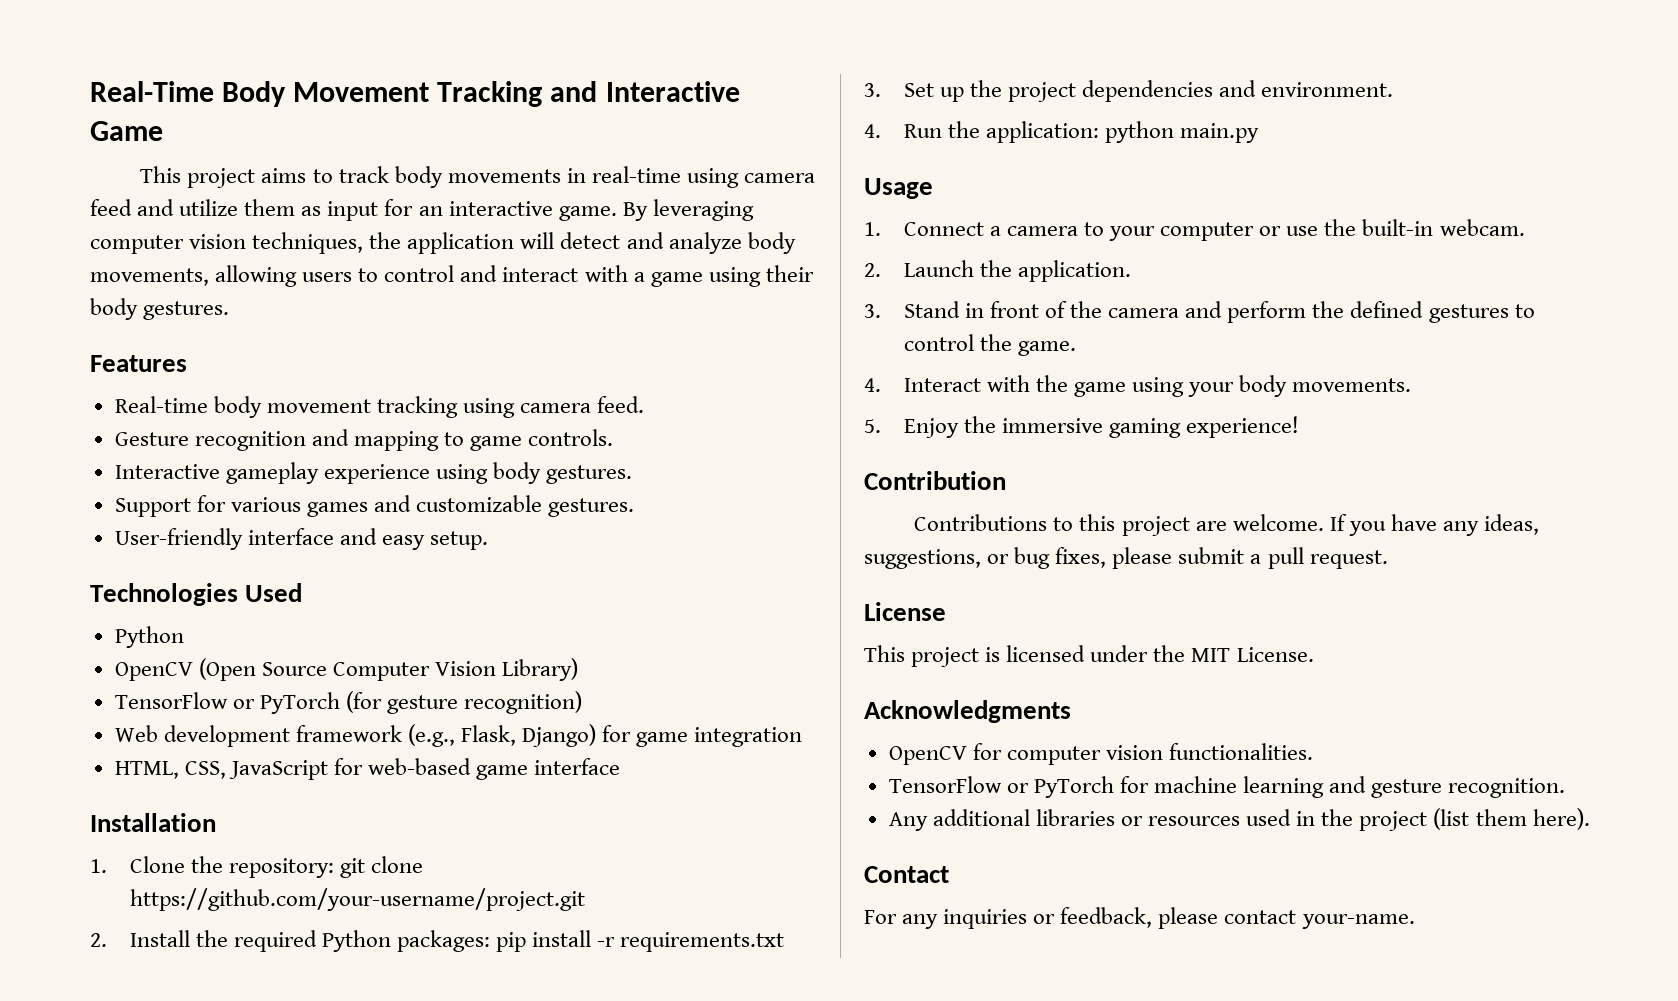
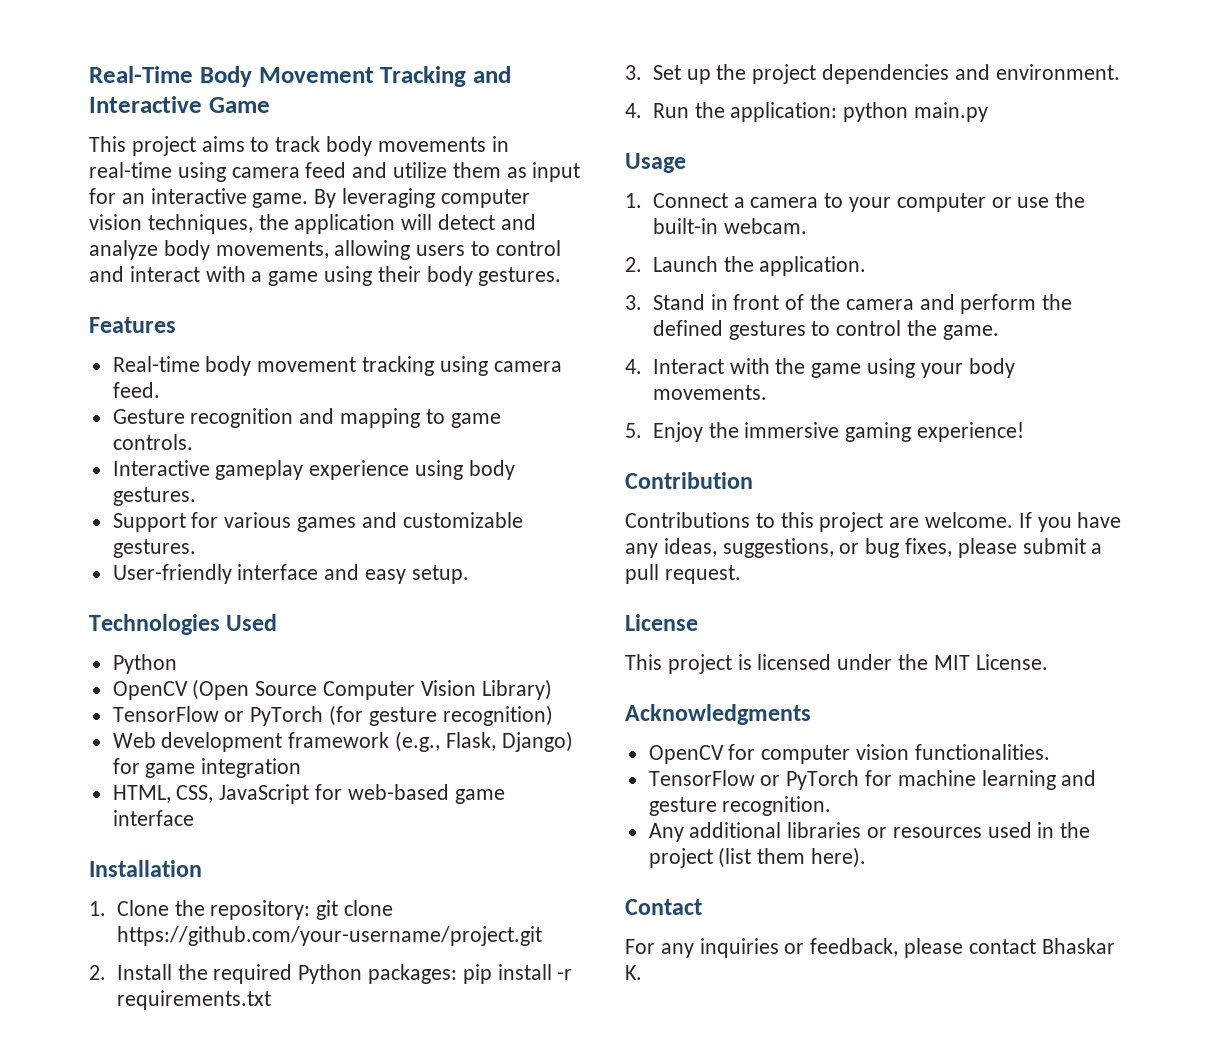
[1301,914,1415,929] your-name. -> [1041,938,1115,954] [625,965,642,980] Bhaskar K.

